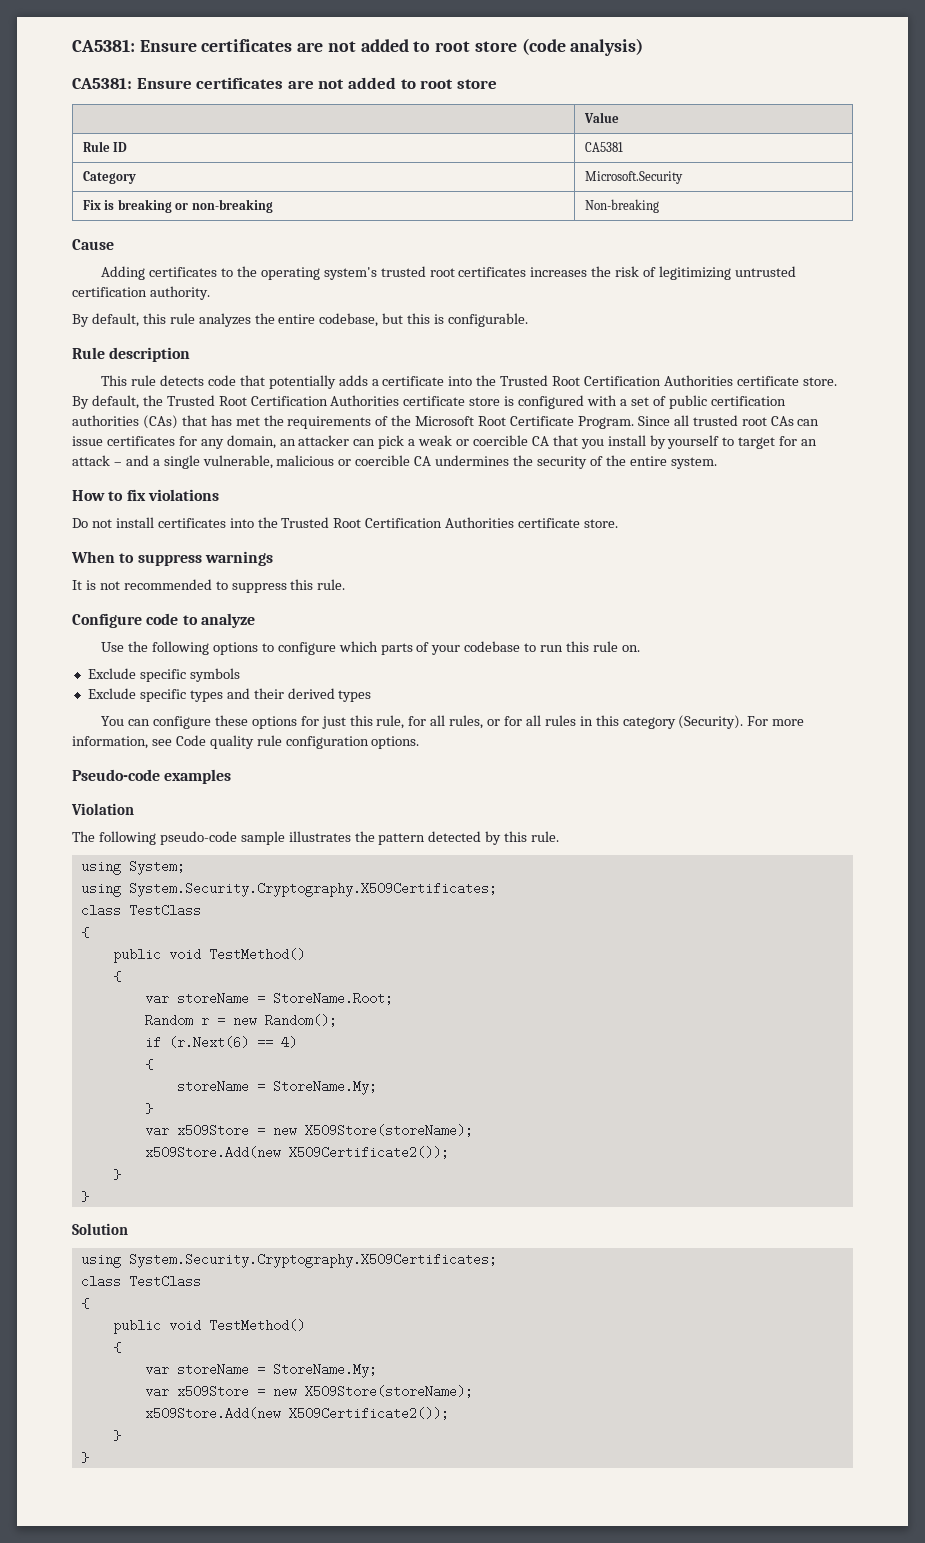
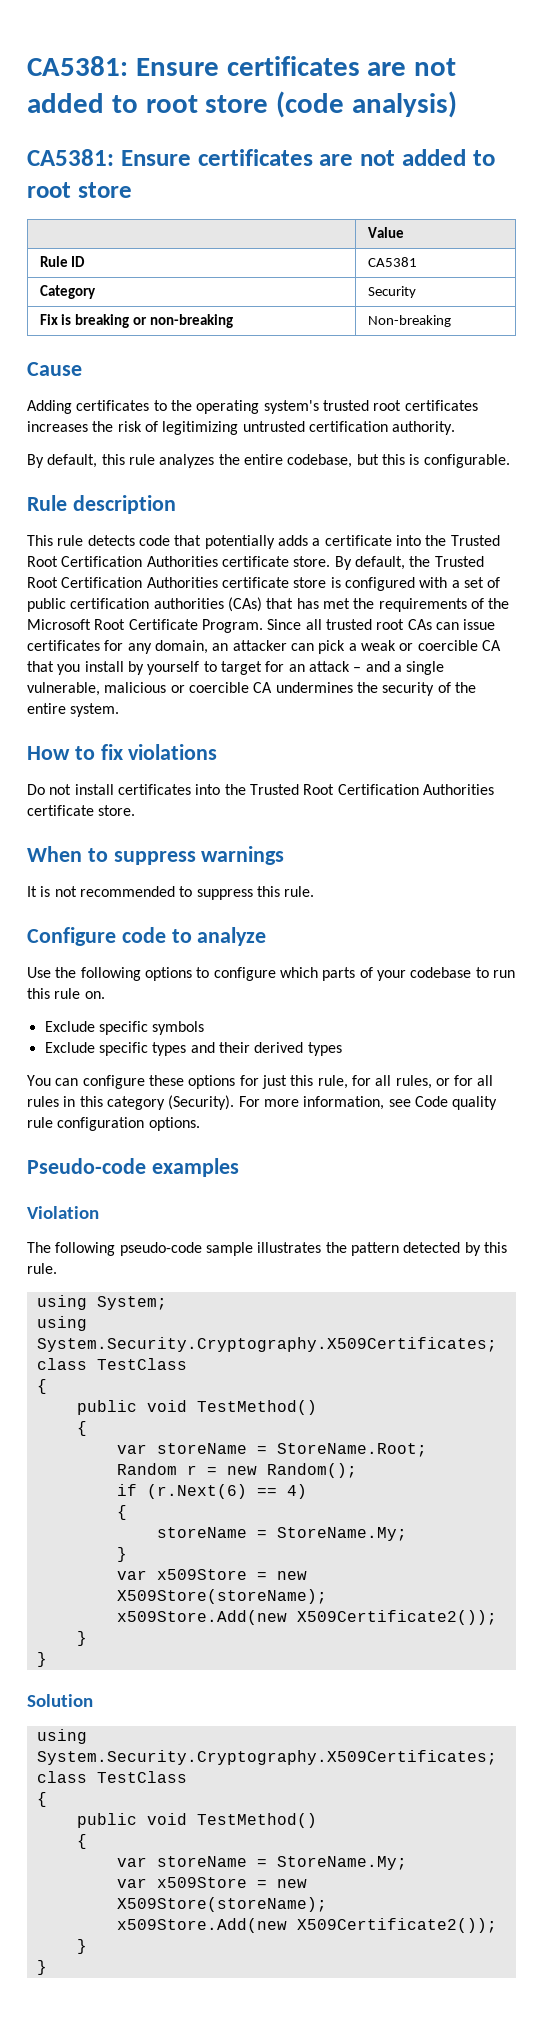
[584,171,683,184] Microsoft.Security -> [367,286,416,298] Security

